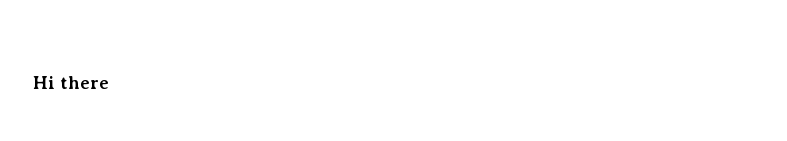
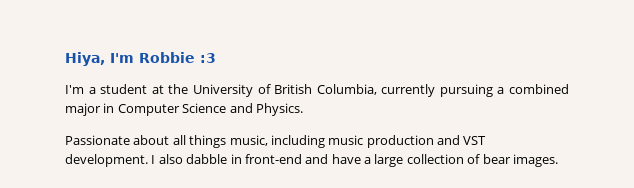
[33,76,109,89] Hi there -> [65,52,216,66] [65,84,569,97] [65,103,303,116] [65,135,487,148] [65,154,558,167] Hiya, I'm Robbie :3 // I'm a student at the University of British Columbia, currently pursuing a combined major in Computer Science and Physics. // Passionate about all things music, including music production and VST development. I also dabble in front-end and have a large collection of bear images.

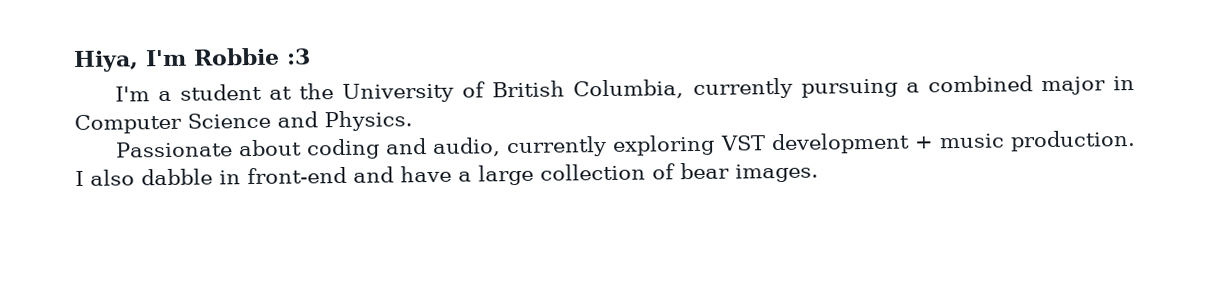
[172,135,487,148] [65,154,148,167] all things music, including music production and VST development. -> [305,129,1136,160] coding and audio, currently exploring VST development + music production.

